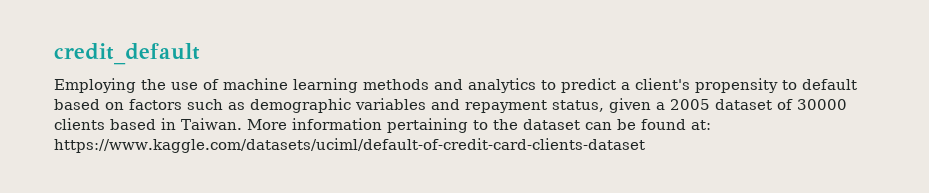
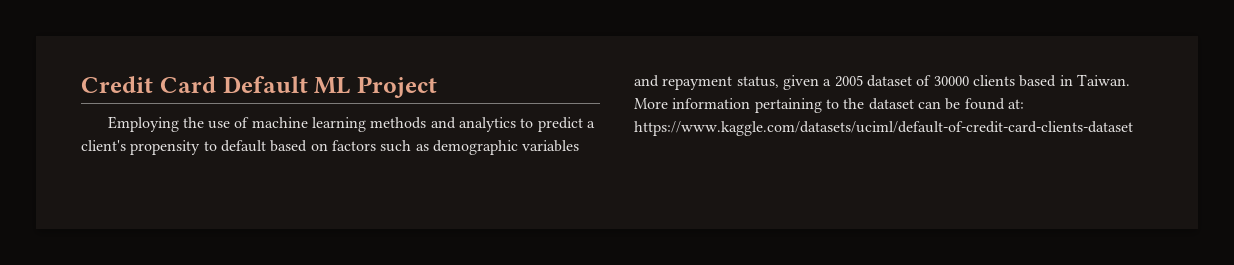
[54,43,200,65] credit_default -> [81,76,437,98] Credit Card Default ML Project

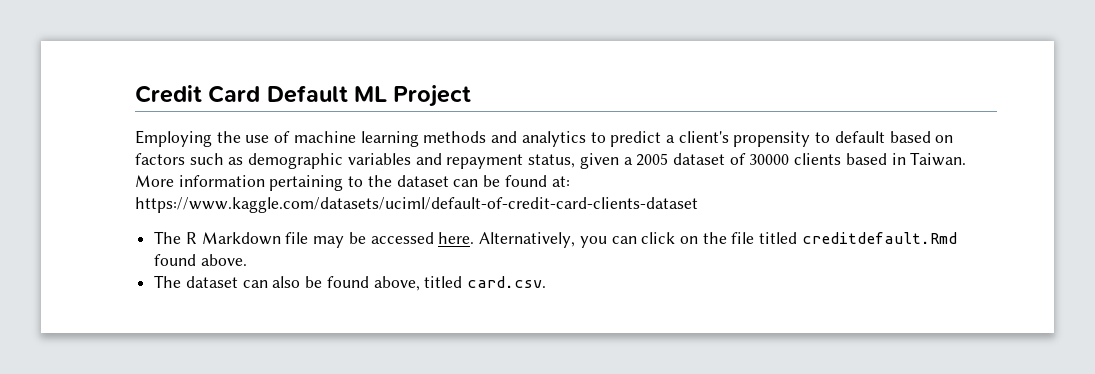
(1133, 128) none -> [154,231,957,248] [154,254,247,266] [154,275,547,291] // The R Markdown file may be accessed here. Alternatively, you can click on the file titled creditdefault.Rmd found above. // The dataset can also be found above, titled card.csv.

